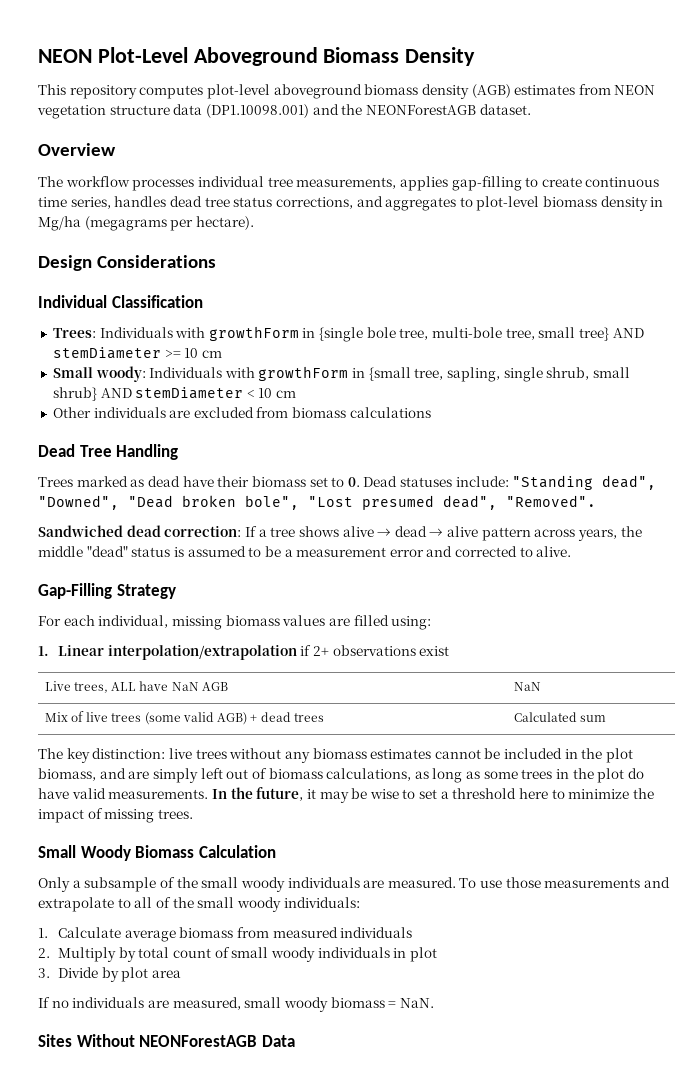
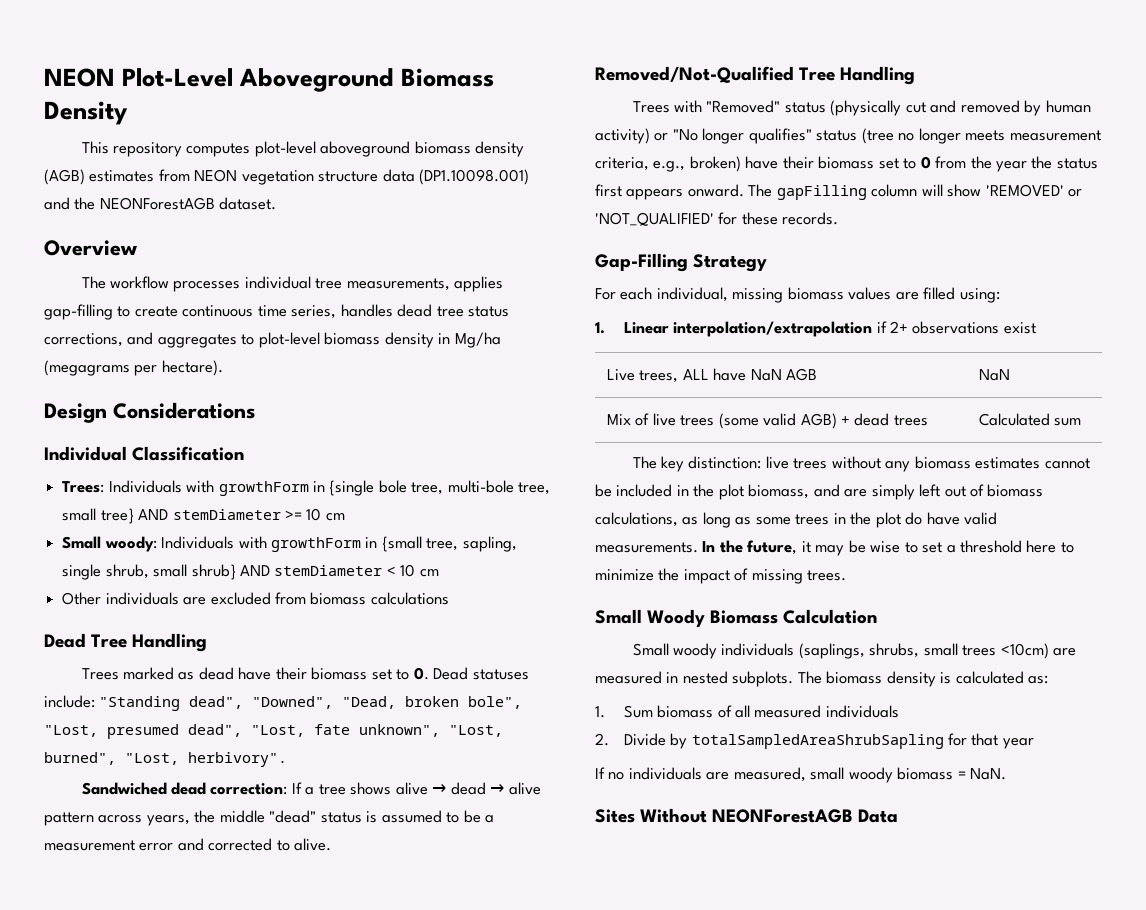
[128,495,173,508] "Dead -> [342,696,397,709] "Dead,
[308,496,353,507] "Lost -> [44,725,98,737] "Lost,
[506,495,596,507] "Removed". -> [251,724,503,737] [44,752,287,767] "Lost, fate unknown", "Lost, burned", "Lost, herbivory".
(572, 551) none -> [595,66,916,85] [632,100,1091,116] [595,128,1101,144] [595,156,1098,172] [595,184,1083,200] [595,212,839,226] // Removed/Not-Qualified Tree Handling // Trees with "Removed" status (physically cut and removed by human activity) or "No longer qualifies" status (tree no longer meets measurement criteria, e.g., broken) have their biomass set to 0 from the year the status first appears onward. The gapFilling column will show 'REMOVED' or 'NOT_QUALIFIED' for these records.
[38,877,671,892] [38,897,360,912] [38,927,413,942] [38,947,437,962] [38,967,181,982] Only a subsample of the small woody individuals are measured. To use those measurements and extrapolate to all of the small woody individuals: // 1. Calculate average biomass from measured individuals // 2. Multiply by total count of small woody individuals in plot // 3. Divide by plot area -> [632,643,1077,659] [595,671,1049,687] [595,705,899,718] [595,733,1034,749] Small woody individuals (saplings, shrubs, small trees <10cm) are measured in nested subplots. The biomass density is calculated as: // 1. Sum biomass of all measured individuals // 2. Divide by totalSampledAreaShrubSapling for that year

